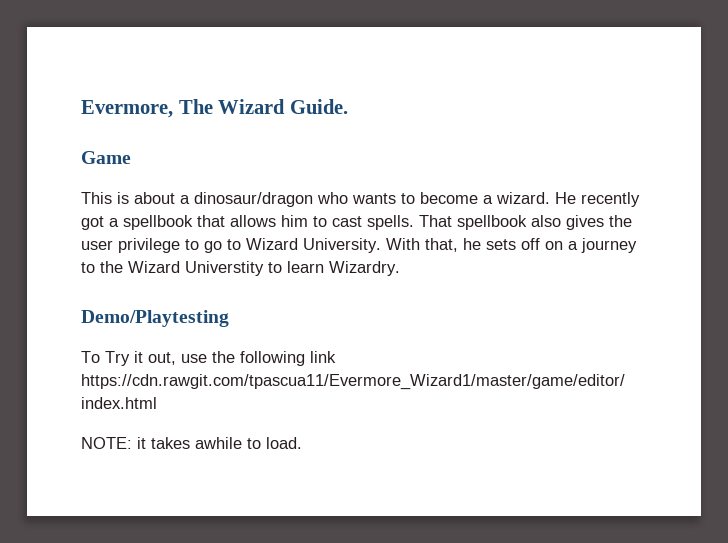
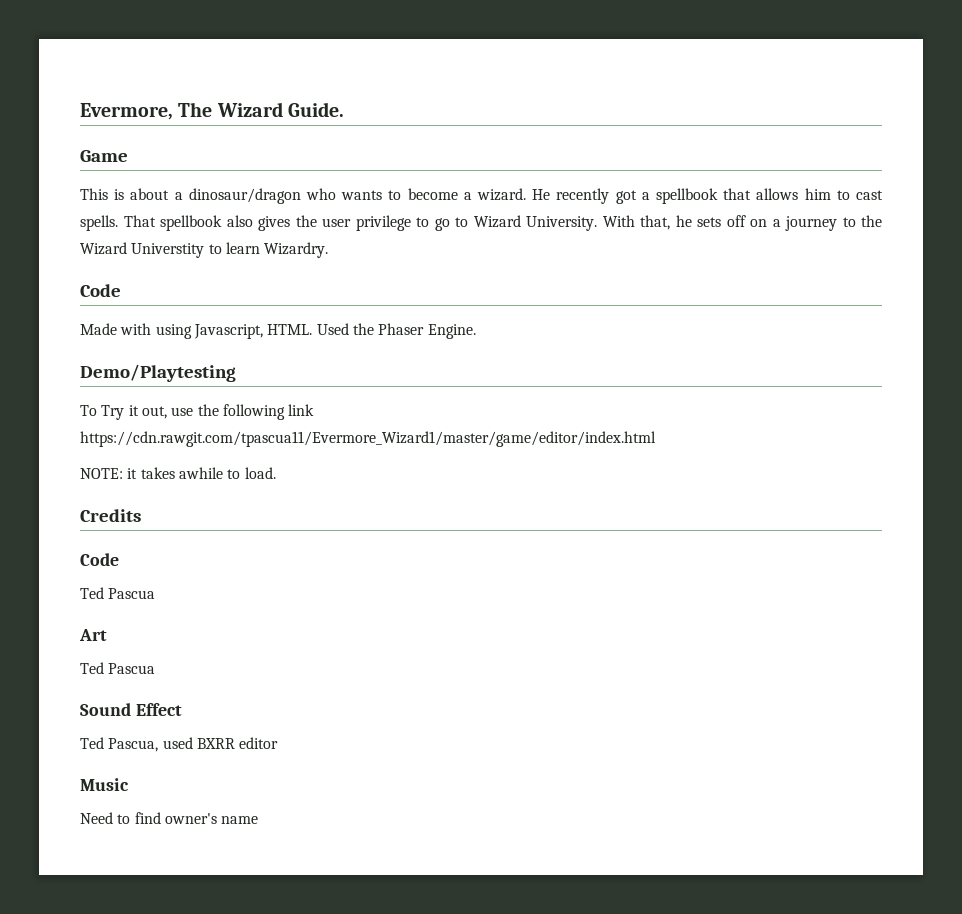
(400, 268) none -> [80,284,121,297] [80,323,476,339] // Code // Made with using Javascript, HTML. Used the Phaser Engine.
(302, 443) none -> [80,509,141,522] [80,553,119,566] [80,587,156,599] [79,629,107,641] [80,662,156,674] [80,703,182,716] [80,737,279,752] [80,778,129,791] [80,812,259,824] // Credits // Code // Ted Pascua // Art // Ted Pascua // Sound Effect // Ted Pascua, used BXRR editor // Music // Need to find owner's name

